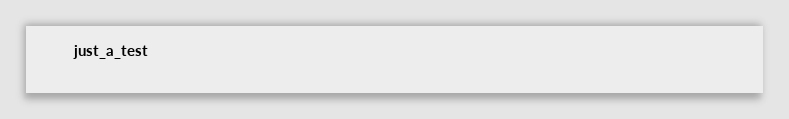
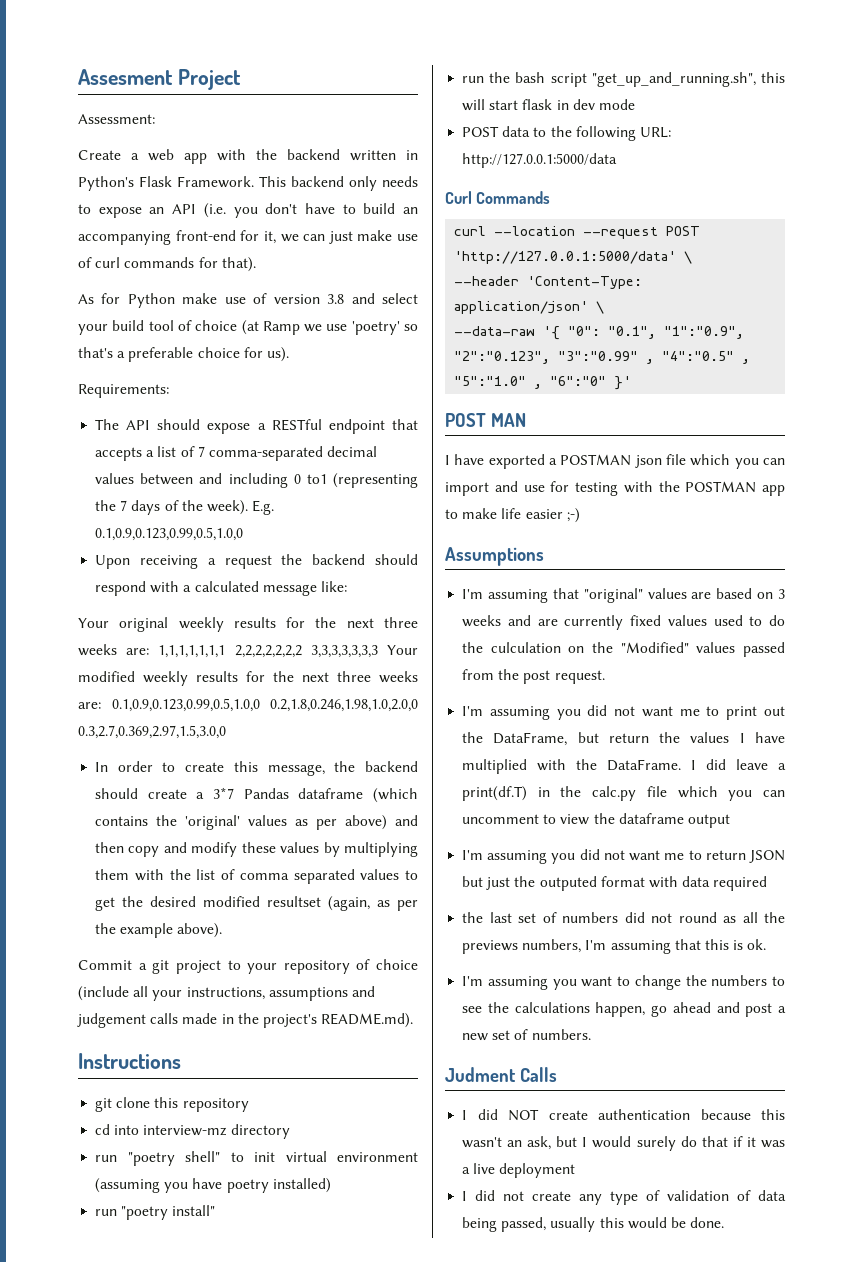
[73,45,148,59] just_a_test -> [78,69,241,90] [78,114,155,124] [78,149,418,164] [78,176,418,191] [78,203,418,218] [78,230,418,245] [78,257,256,272] [78,293,419,308] [78,320,419,335] [78,347,289,362] [78,384,169,398] [95,419,418,434] [95,446,378,461] [95,473,418,488] [95,500,275,515] [95,527,244,541] [95,554,418,569] [95,581,347,596] [78,617,418,632] [78,644,418,658] [78,671,418,686] [78,698,418,712] [78,725,226,739] [95,761,418,776] [95,787,418,803] [95,815,418,830] [95,842,418,857] [95,869,418,884] [95,896,418,911] [95,923,223,938] [78,959,418,974] [78,986,375,1001] [77,1013,414,1028] [78,1053,181,1069] [95,1097,249,1112] [95,1124,290,1139] [95,1151,418,1166] [95,1178,331,1193] [95,1205,216,1220] [462,72,785,87] [462,99,635,111] [462,126,671,141] [462,153,618,168] [445,191,551,204] [454,226,701,239] [454,251,693,264] [454,276,643,289] [454,301,605,314] [454,326,745,340] [454,351,751,364] [454,376,632,390] [445,413,526,427] [445,454,785,469] [445,481,785,496] [445,508,580,523] [445,547,544,566] [462,588,785,603] [462,615,785,630] [462,642,785,657] [462,669,605,684] [462,705,785,720] [462,732,785,746] [462,759,786,774] [462,786,785,801] [462,813,730,828] [462,849,785,864] [462,876,768,891] [462,912,785,923] [462,939,767,954] [462,975,785,990] [462,1002,786,1017] [462,1029,591,1041] [445,1067,557,1082] [462,1109,785,1121] [462,1136,785,1151] [462,1163,576,1178] [462,1190,786,1205] [462,1217,725,1232] Assesment Project // Assessment: // Create a web app with the backend written in Python's Flask Framework. This backend only needs to expose an API (i.e. you don't have to build an accompanying front-end for it, we can just make use of curl commands for that). // As for Python make use of version 3.8 and select your build tool of choice (at Ramp we use 'poetry' so that's a preferable choice for us). // Requirements: // The API should expose a RESTful endpoint that accepts a list of 7 comma-separated decimal values between and including 0 to1 (representing the 7 days of the week). E.g. 0.1,0.9,0.123,0.99,0.5,1.0,0 // Upon receiving a request the backend should respond with a calculated message like: // Your original weekly results for the next three weeks are: 1,1,1,1,1,1,1 2,2,2,2,2,2,2 3,3,3,3,3,3,3 Your modified weekly results for the next three weeks are: 0.1,0.9,0.123,0.99,0.5,1.0,0 0.2,1.8,0.246,1.98,1.0,2.0,0 0.3,2.7,0.369,2.97,1.5,3.0,0 // In order to create this message, the backend should create a 3*7 Pandas dataframe (which contains the 'original' values as per above) and then copy and modify these values by multiplying them with the list of comma separated values to get the desired modified resultset (again, as per the example above). // Commit a git project to your repository of choice (include all your instructions, assumptions and judgement calls made in the project's README.md). // Instructions // git clone this repository // cd into interview-mz directory // run "poetry shell" to init virtual environment (assuming you have poetry installed) // run "poetry install" // run the bash script "get_up_and_running.sh", this will start flask in dev mode // POST data to the following URL: http://127.0.0.1:5000/data // Curl Commands // curl --location --request POST 'http://127.0.0.1:5000/data' \ // --header 'Content-Type: application/json' \ // --data-raw '{ "0": "0.1", "1":"0.9", "2":"0.123", "3":"0.99" , "4":"0.5" , "5":"1.0" , "6":"0" }' // POST MAN // I have exported a POSTMAN json file which you can import and use for testing with the POSTMAN app to make life easier ;-) // Assumptions // I'm assuming that "original" values are based on 3 weeks and are currently fixed values used to do the culculation on the "Modified" values passed from the post request. // I'm assuming you did not want me to print out the DataFrame, but return the values I have multiplied with the DataFrame. I did leave a print(df.T) in the calc.py file which you can uncomment to view the dataframe output // I'm assuming you did not want me to return JSON but just the outputed format with data required // the last set of numbers did not round as all the previews numbers, I'm assuming that this is ok. // I'm assuming you want to change the numbers to see the calculations happen, go ahead and post a new set of numbers. // Judment Calls // I did NOT create authentication because this wasn't an ask, but I would surely do that if it was a live deployment // I did not create any type of validation of data being passed, usually this would be done.

